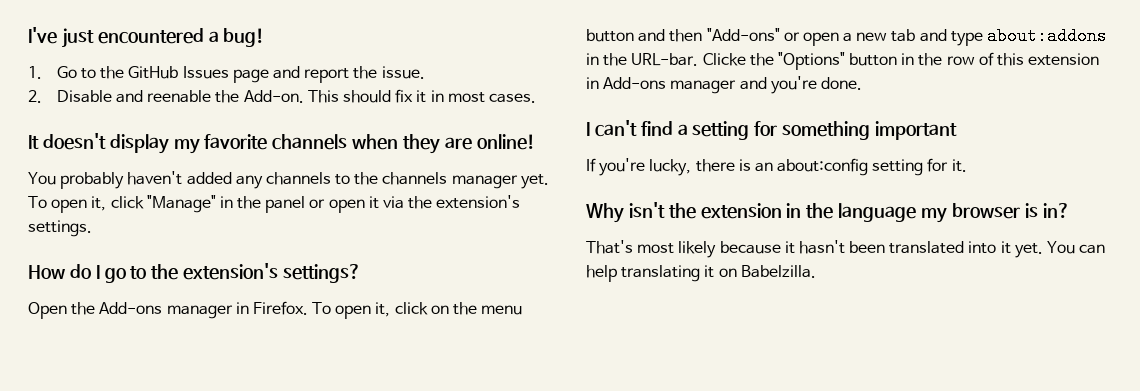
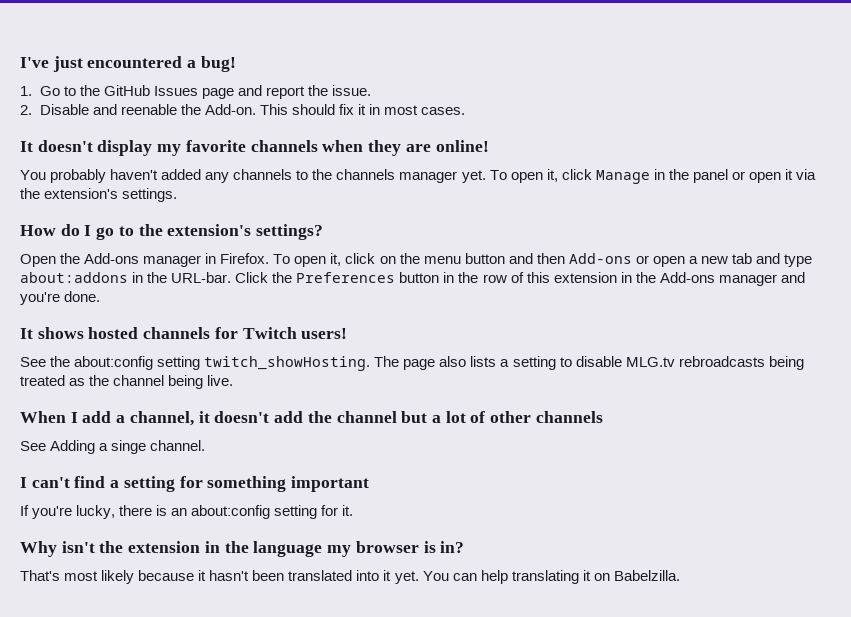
[146,195,216,213] "Manage" -> [595,170,650,184] Manage
[706,28,780,41] "Add-ons" -> [568,253,632,264] Add-ons
[702,52,845,70] Clicke the "Options" -> [235,272,396,283] Click the Preferences
(599, 83) none -> [635,272,656,283] the
(862, 83) none -> [20,327,348,339] [20,356,804,371] [20,375,234,389] [20,411,603,426] [20,440,206,454] // It shows hosted channels for Twitch users! // See the about:config setting twitch_showHosting. The page also lists a setting to disable MLG.tv rebroadcasts being treated as the channel being live. // When I add a channel, it doesn't add the channel but a lot of other channels // See Adding a singe channel.

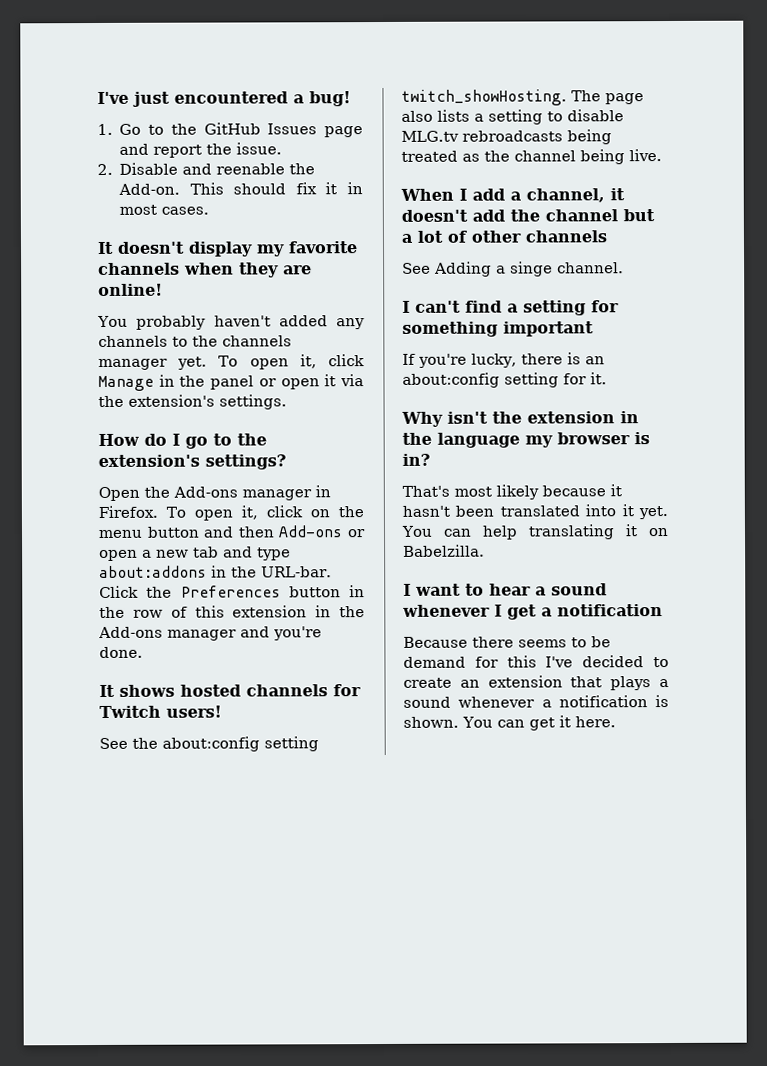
(680, 575) none -> [403,583,607,596] [402,604,663,620] [403,636,611,648] [403,655,669,668] [403,675,669,691] [403,695,669,708] [403,715,616,731] // I want to hear a sound whenever I get a notification // Because there seems to be demand for this I've decided to create an extension that plays a sound whenever a notification is shown. You can get it here.

